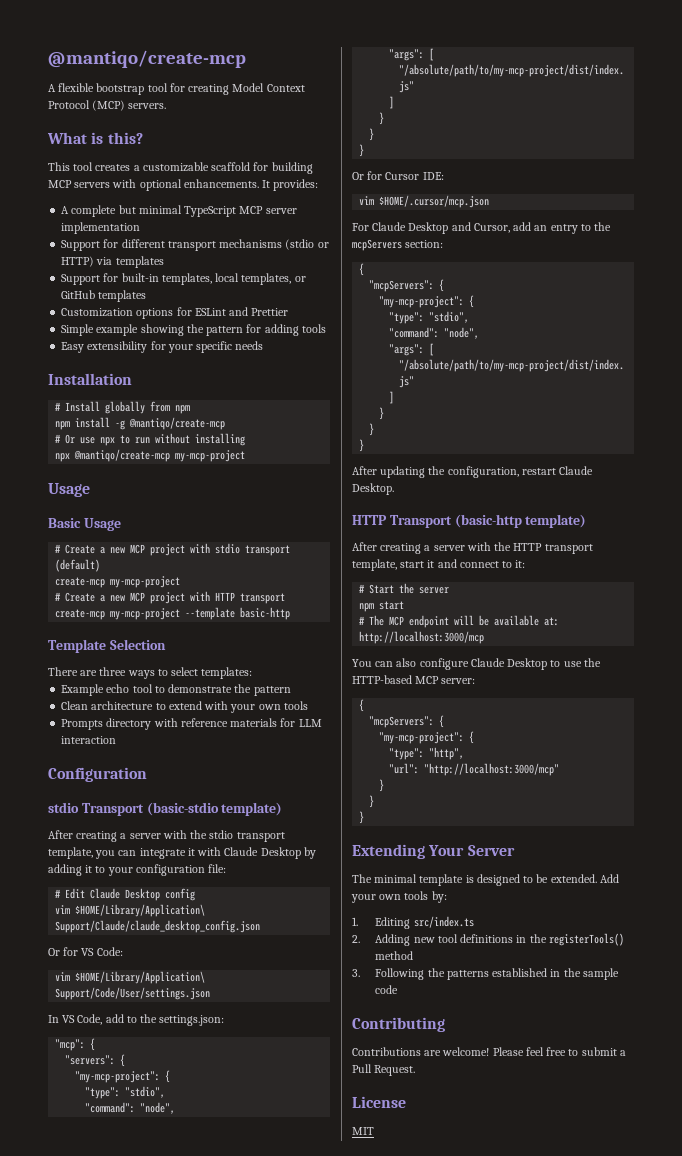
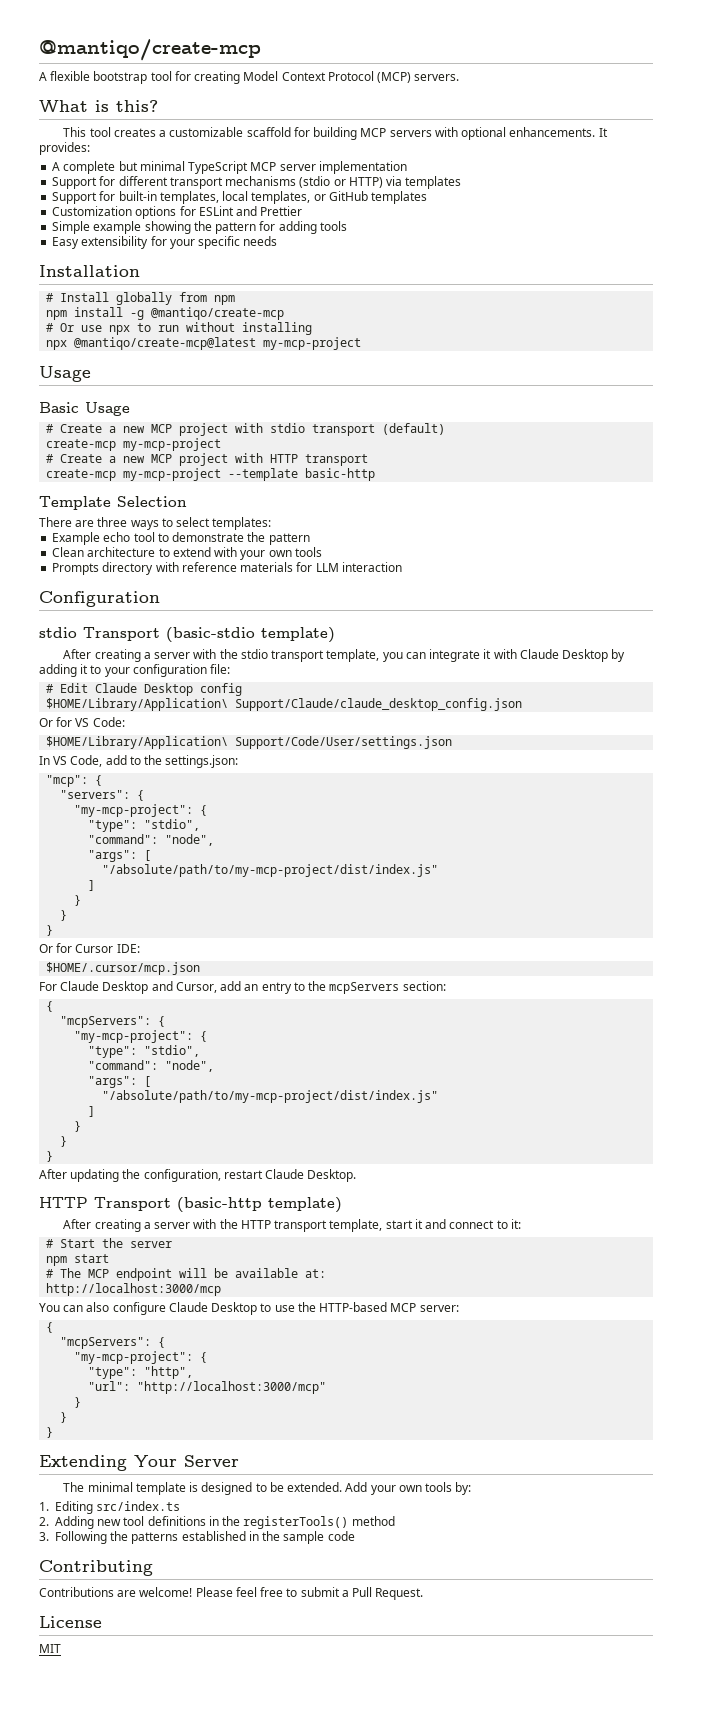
[74,449,171,462] @mantiqo/create-mcp -> [74,337,257,350] @mantiqo/create-mcp@latest
[55,905,71,914] vim -> (243, 689) none
[55,972,71,981] vim -> (125, 722) none
[359,196,375,205] vim -> (140, 948) none

